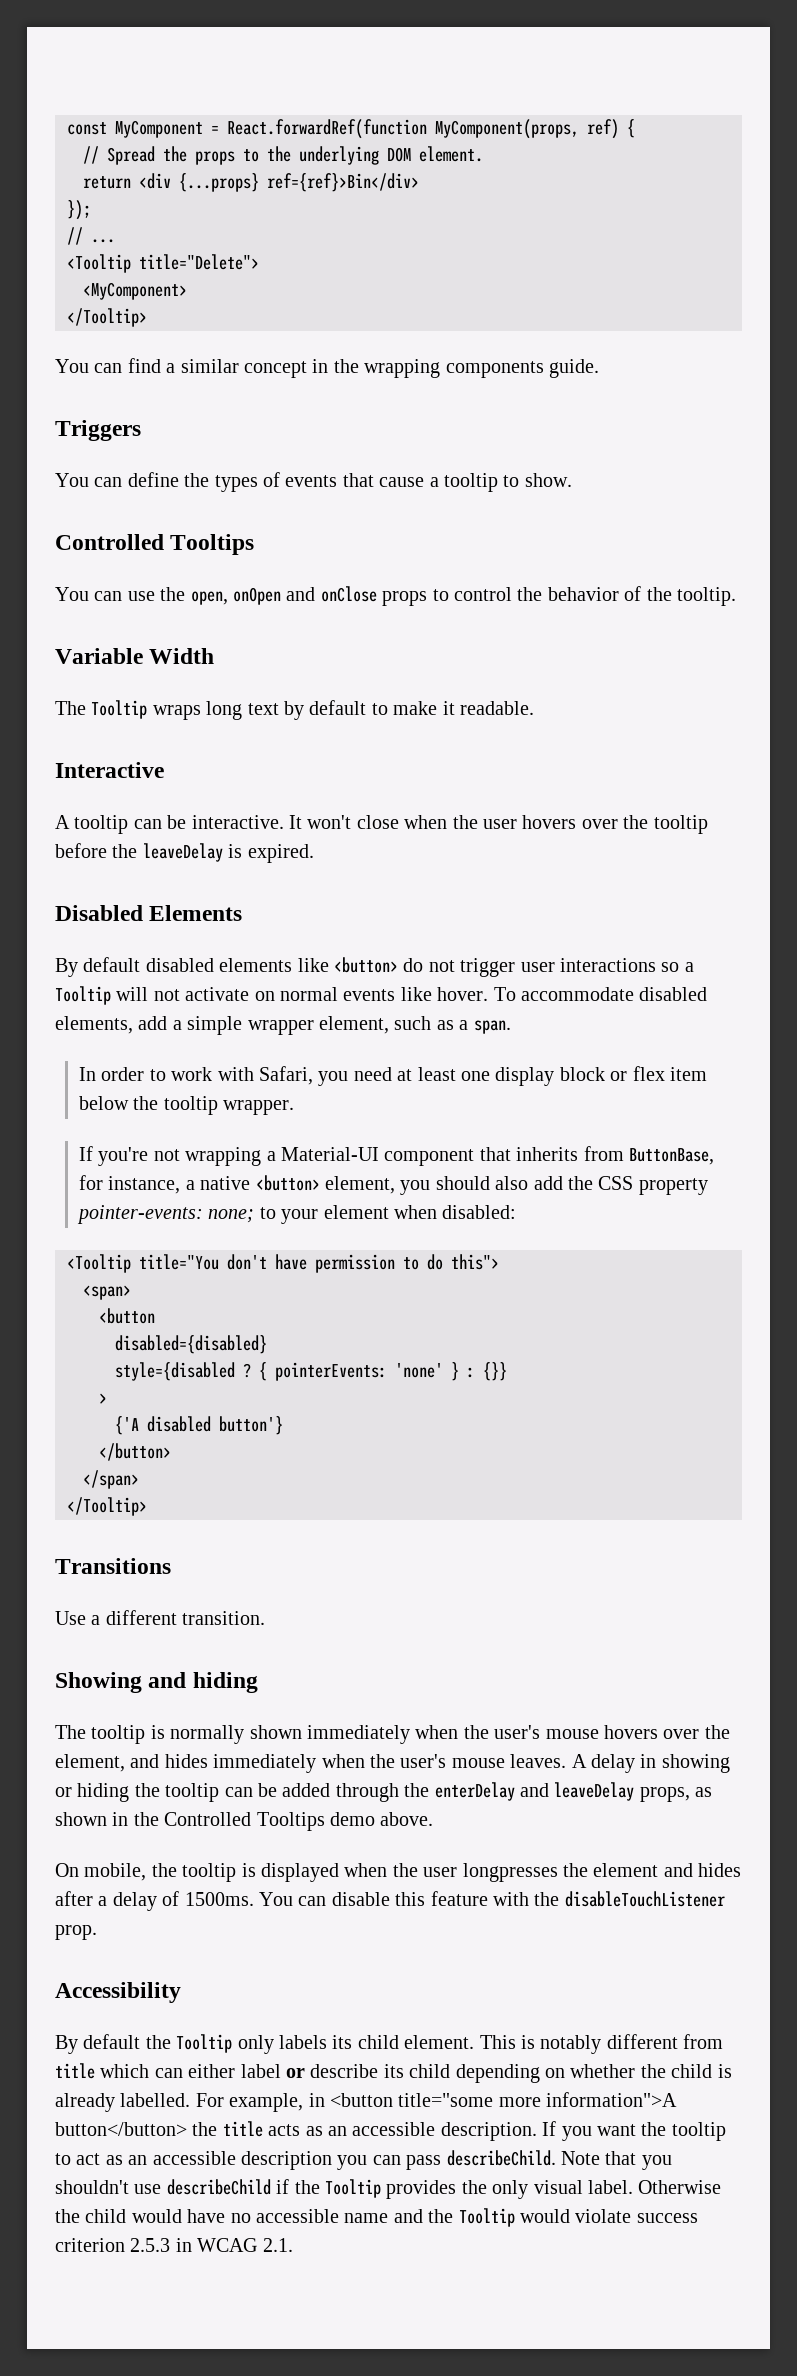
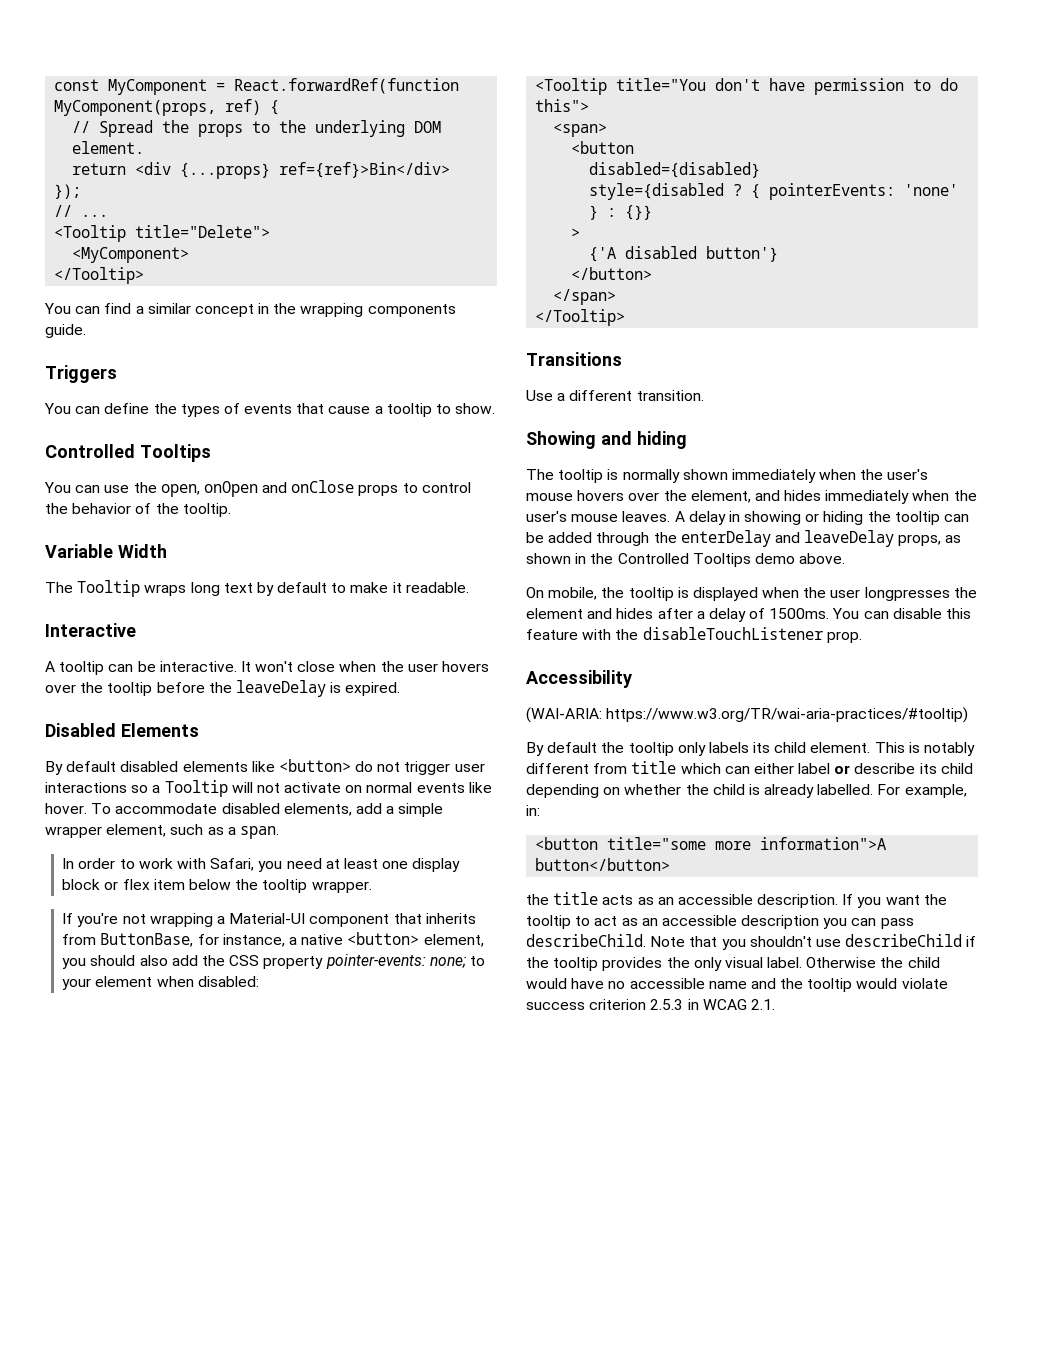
(181, 1992) none -> [526,707,969,723] // (WAI-ARIA: https://www.w3.org/TR/wai-aria-practices/#tooltip)
[176,2034,233,2053] Tooltip -> [628,742,674,756] tooltip
[308,2093,325,2107] in -> [526,805,540,816] in: //
(187, 2129) none -> (671, 864) //
[325,2179,381,2198] Tooltip -> [553,957,599,971] tooltip
[458,2208,515,2227] Tooltip -> [807,978,853,992] tooltip

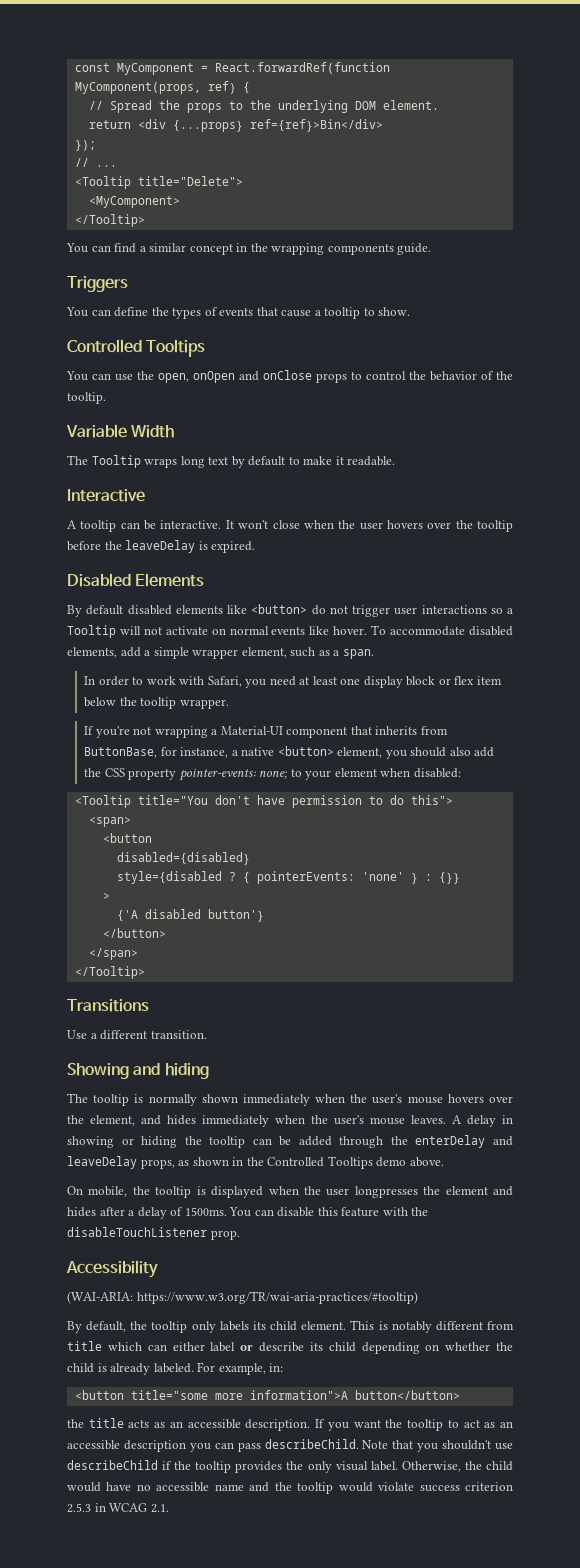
[547,742,598,753] default -> [86,1321,127,1332] default,
[817,784,874,795] labelled. -> [153,1363,194,1373] labeled.
[806,957,877,968] Otherwise -> [401,1461,461,1472] Otherwise,

